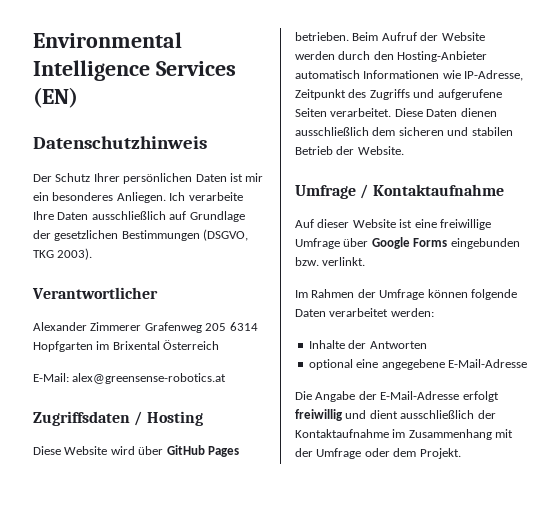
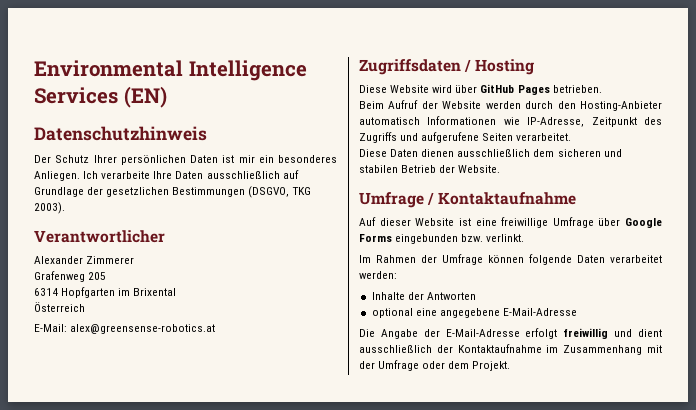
(142, 326) none -> (135, 260) //
(227, 327) none -> (107, 276) //
(160, 345) none -> (177, 292) //
(349, 36) none -> (602, 89) //
(392, 112) none -> (572, 137) //

